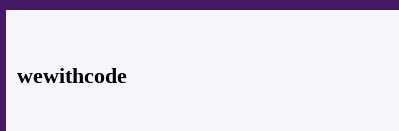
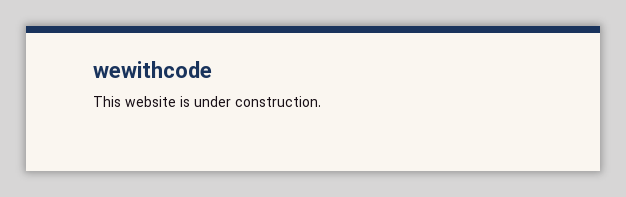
(127, 75) none -> [93,96,321,107] // This website is under construction.

